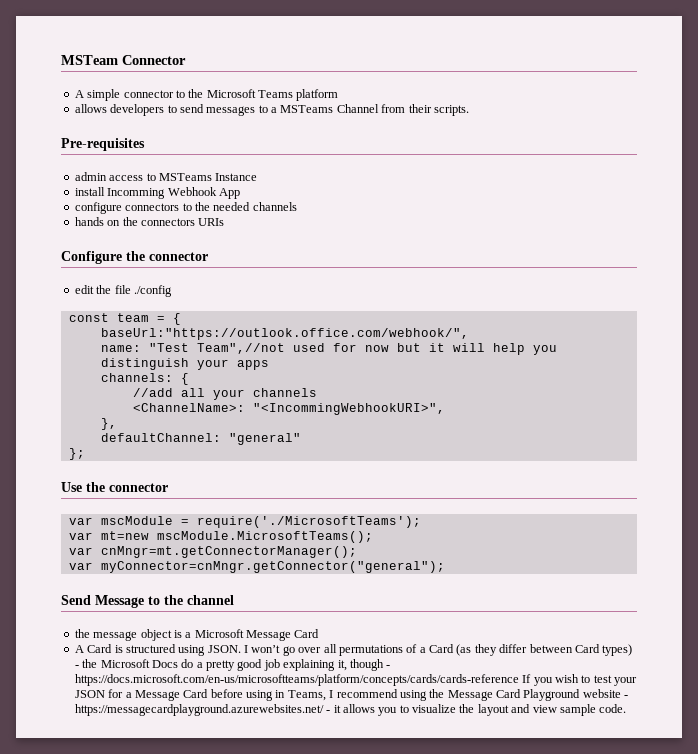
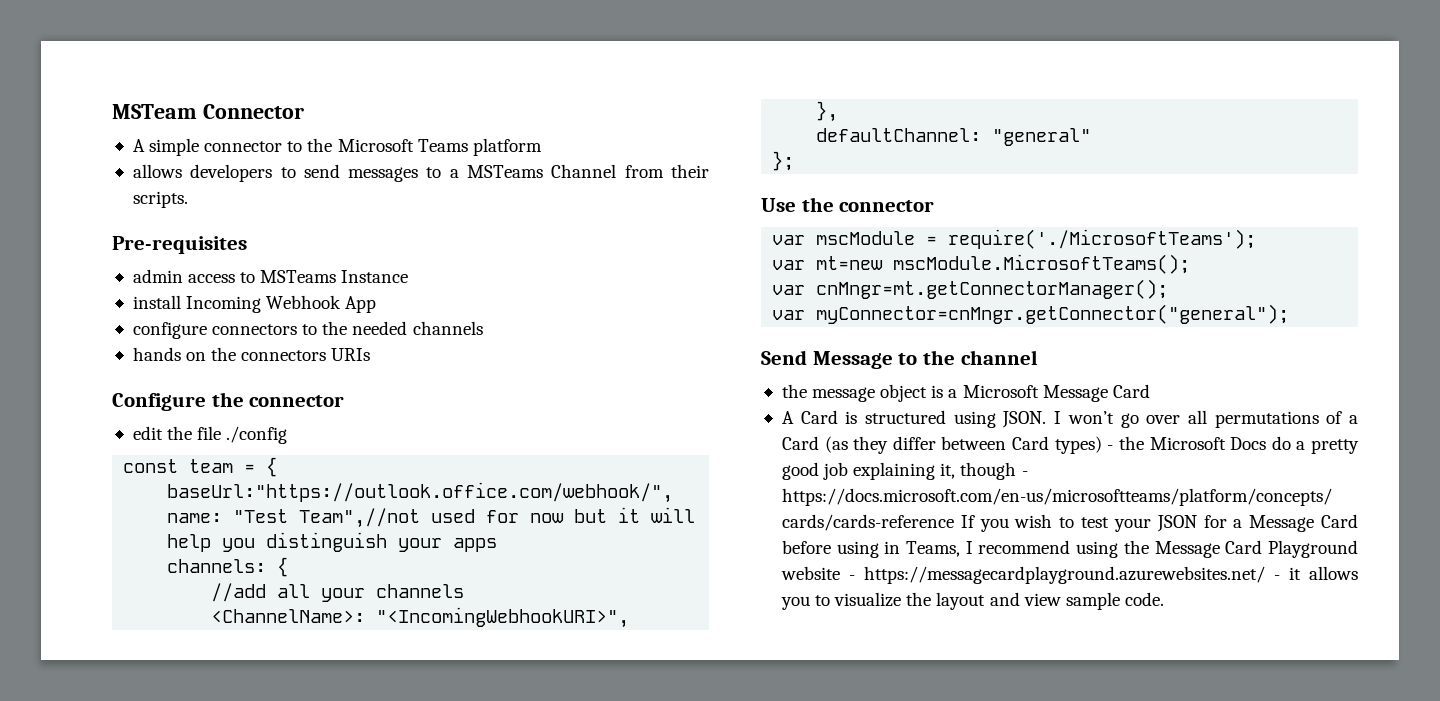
[107,188,166,199] Incomming -> [186,296,262,313] Incoming
[252,403,445,415] "<IncommingWebhookURI>", -> [376,607,630,628] "<IncomingWebhookURI>",

